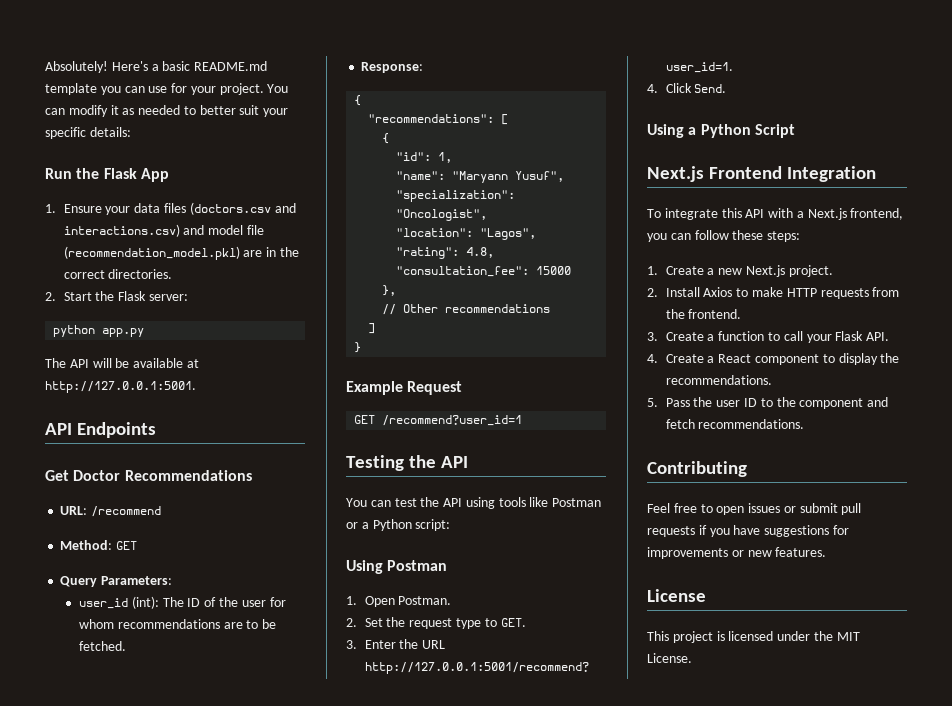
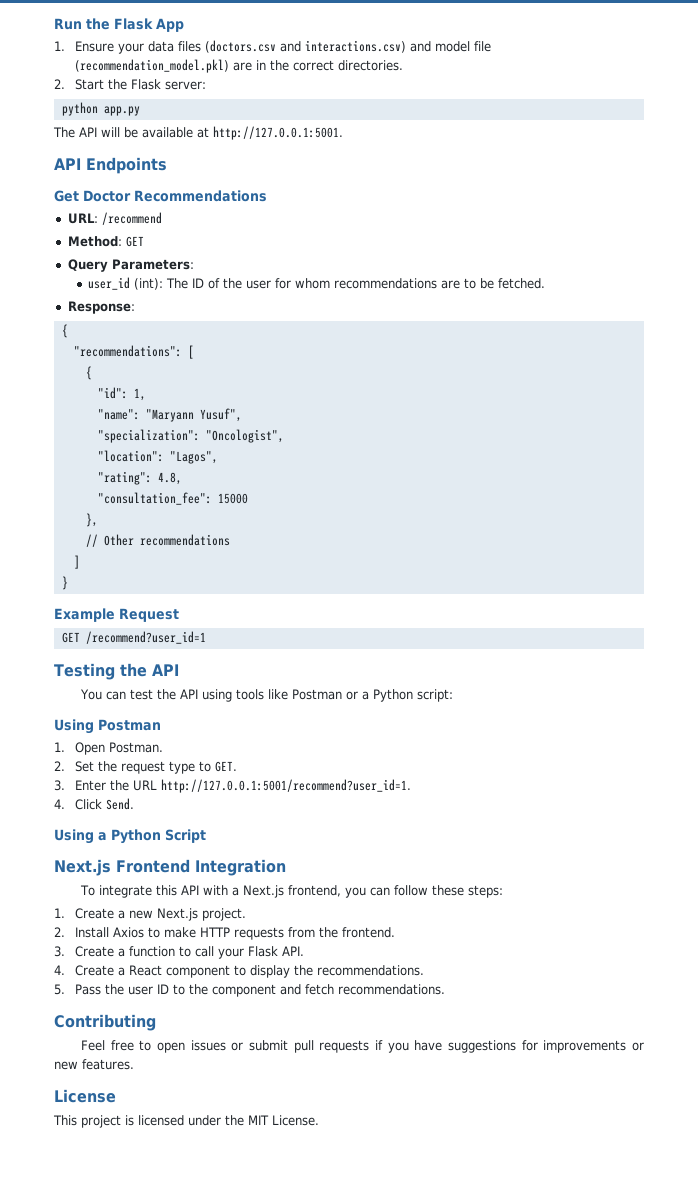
[45,61,268,73] [45,83,289,95] [45,105,289,117] [45,127,131,139] Absolutely! Here's a basic README.md template you can use for your project. You can modify it as needed to better suit your specific details: // -> (54, 24) none

